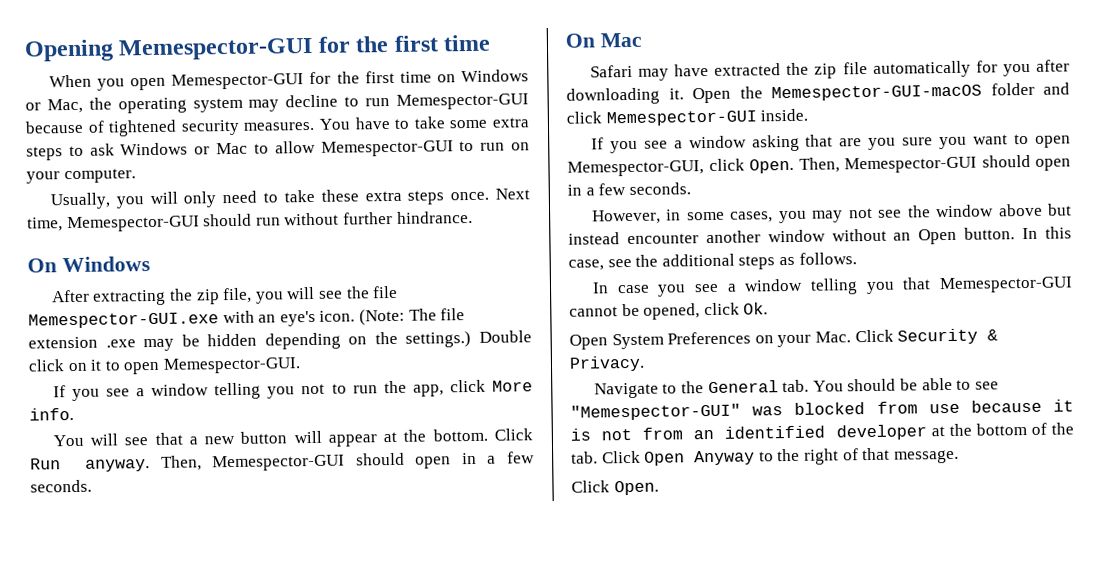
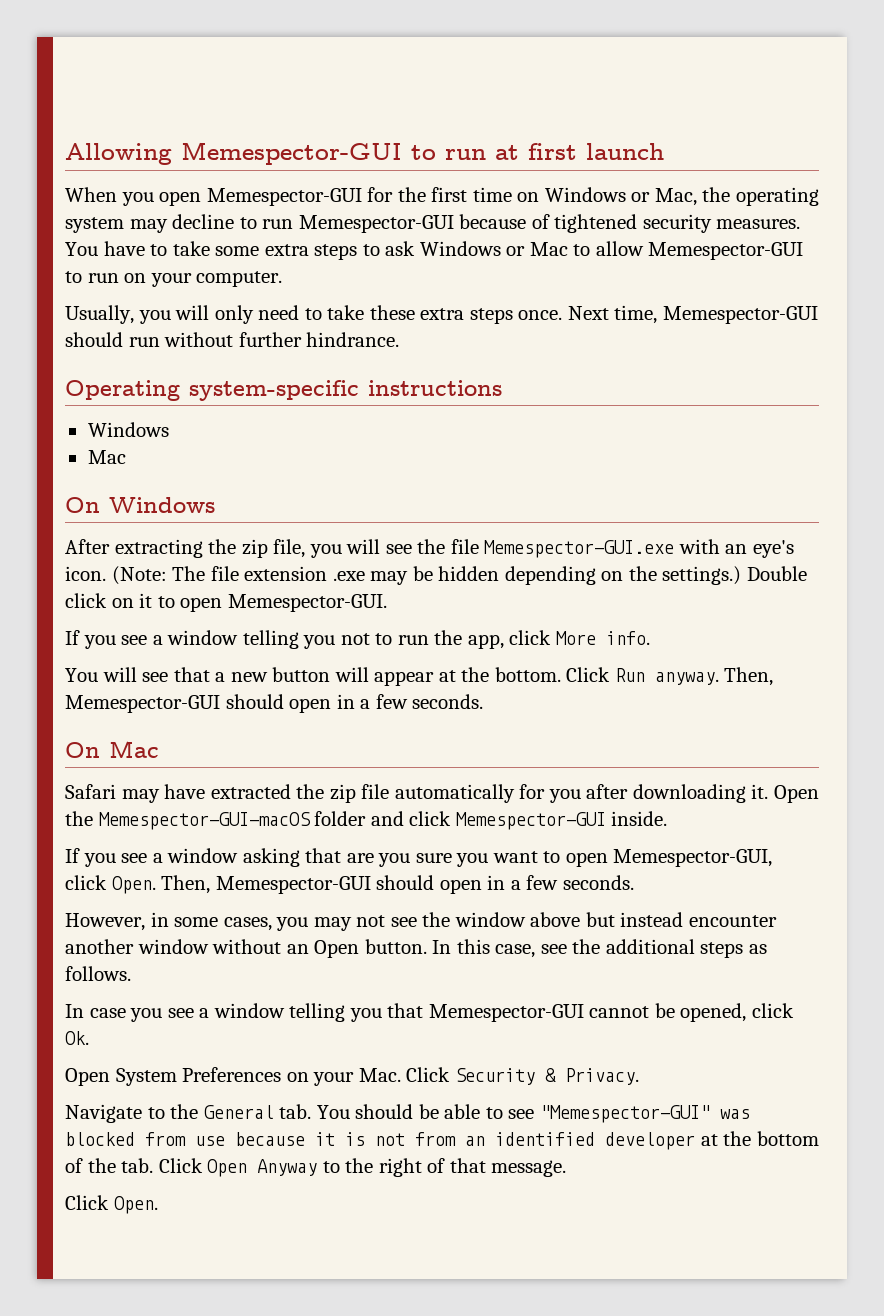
[24,34,492,62] Opening Memespector-GUI for the first time -> [65,142,664,165] Allowing Memespector-GUI to run at first launch
(473, 217) none -> [65,380,502,401] [87,422,169,437] [87,450,126,464] // Operating system-specific instructions // Windows // Mac

